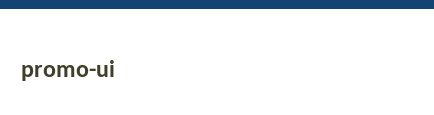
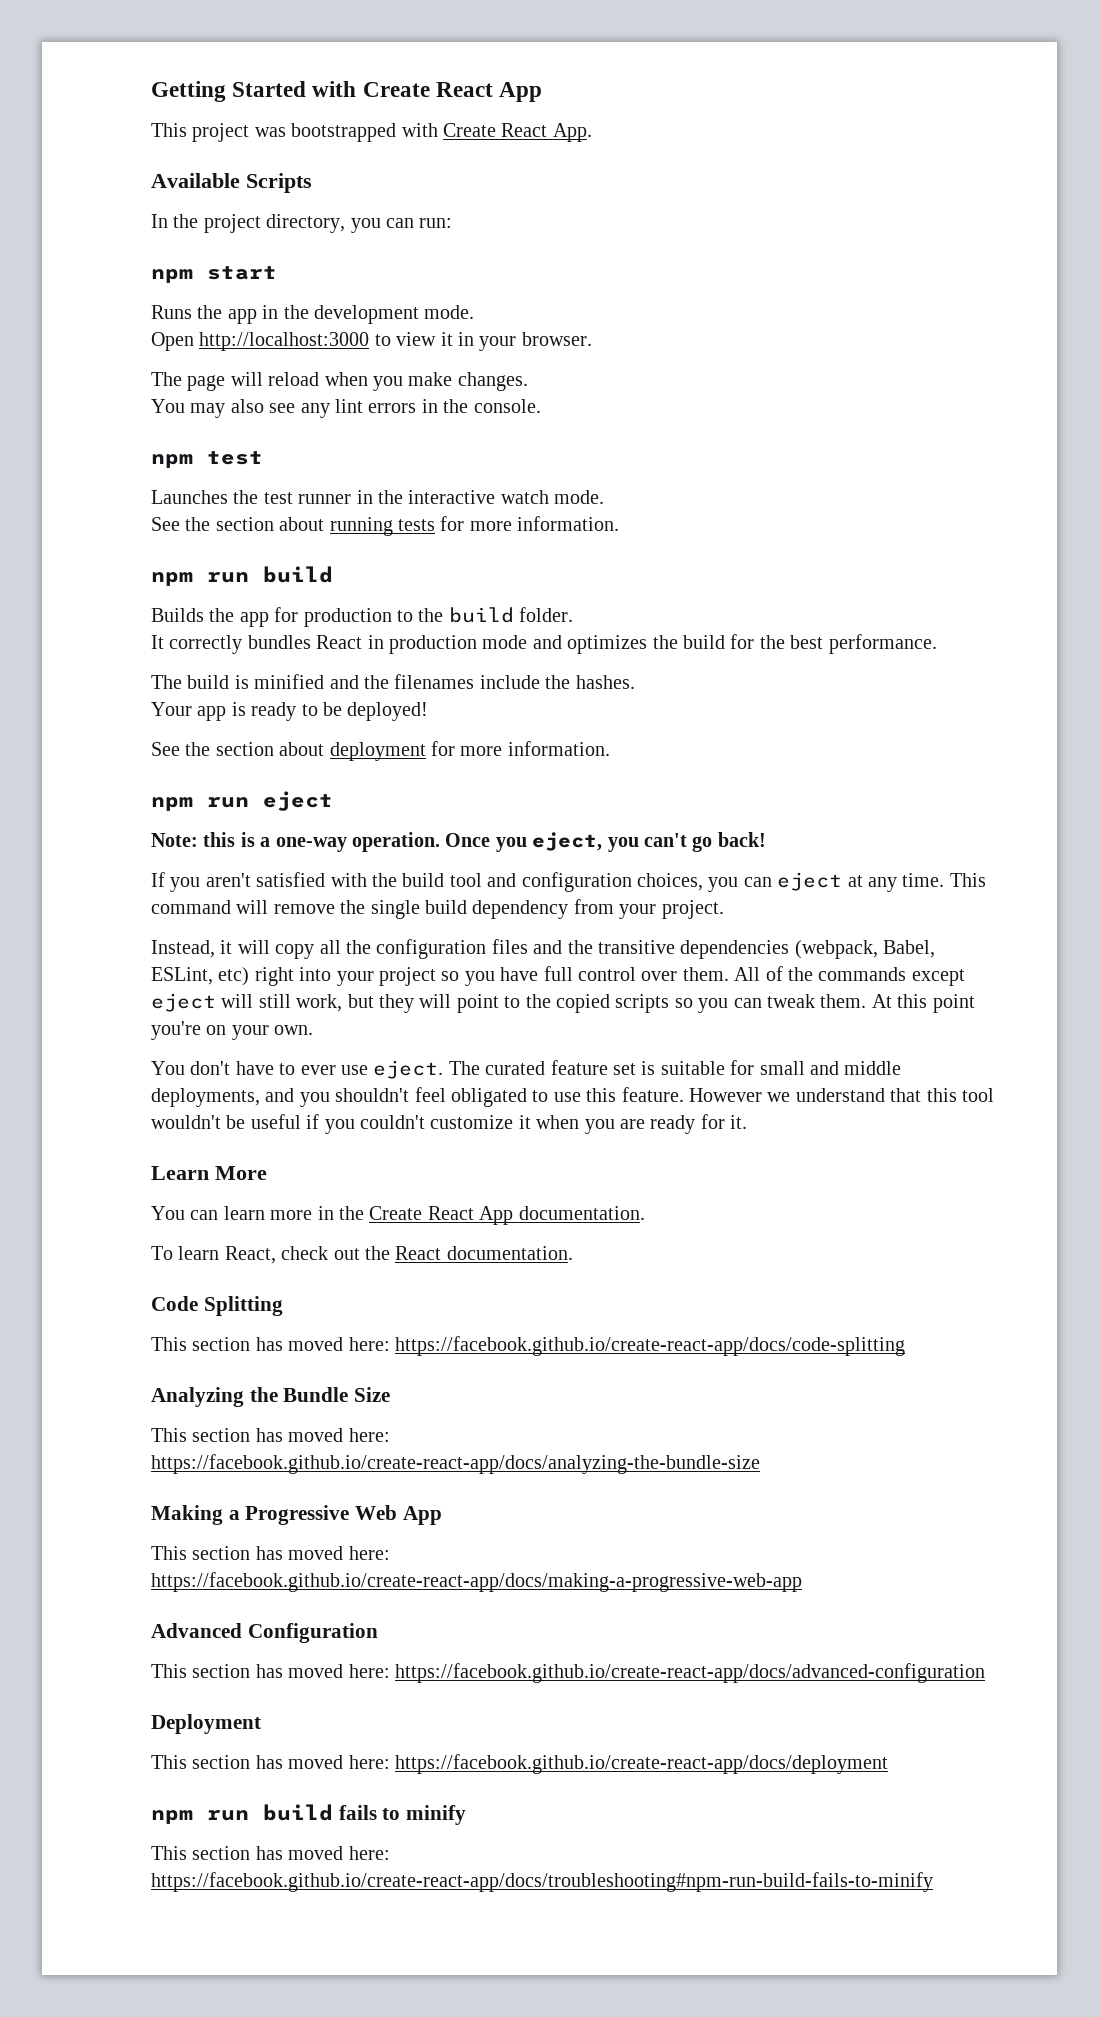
[21,60,115,81] promo-ui -> [151,81,543,102] [151,123,592,142] [151,173,312,193] [151,214,453,233] [151,266,277,283] [151,305,475,324] [151,332,592,351] [151,372,528,391] [151,399,541,418] [151,451,263,468] [151,490,605,504] [151,516,620,536] [151,566,333,586] [151,607,574,627] [151,634,937,654] [151,674,635,689] [151,702,429,721] [151,741,610,761] [151,791,333,811] [151,832,766,852] [151,872,986,892] [151,899,724,919] [151,939,936,959] [151,966,965,986] [151,993,975,1013] [151,1021,314,1040] [151,1060,902,1079] [151,1087,994,1107] [151,1114,748,1134] [151,1166,267,1180] [151,1206,645,1225] [151,1246,573,1264] [151,1296,283,1316] [151,1336,905,1356] [151,1387,391,1407] [151,1428,390,1442] [151,1454,760,1474] [151,1505,442,1525] [151,1546,390,1560] [151,1572,802,1592] [151,1623,378,1643] [151,1663,985,1683] [151,1714,261,1734] [151,1754,888,1774] [151,1804,467,1825] [151,1846,390,1860] [151,1872,933,1892] Getting Started with Create React App // This project was bootstrapped with Create React App. // Available Scripts // In the project directory, you can run: // npm start // Runs the app in the development mode. // Open http://localhost:3000 to view it in your browser. // The page will reload when you make changes. // You may also see any lint errors in the console. // npm test // Launches the test runner in the interactive watch mode. // See the section about running tests for more information. // npm run build // Builds the app for production to the build folder. // It correctly bundles React in production mode and optimizes the build for the best performance. // The build is minified and the filenames include the hashes. // Your app is ready to be deployed! // See the section about deployment for more information. // npm run eject // Note: this is a one-way operation. Once you eject, you can't go back! // If you aren't satisfied with the build tool and configuration choices, you can eject at any time. This command will remove the single build dependency from your project. // Instead, it will copy all the configuration files and the transitive dependencies (webpack, Babel, ESLint, etc) right into your project so you have full control over them. All of the commands except eject will still work, but they will point to the copied scripts so you can tweak them. At this point you're on your own. // You don't have to ever use eject. The curated feature set is suitable for small and middle deployments, and you shouldn't feel obligated to use this feature. However we understand that this tool wouldn't be useful if you couldn't customize it when you are ready for it. // Learn More // You can learn more in the Create React App documentation. // To learn React, check out the React documentation. // Code Splitting // This section has moved here: https://facebook.github.io/create-react-app/docs/code-splitting // Analyzing the Bundle Size // This section has moved here: https://facebook.github.io/create-react-app/docs/analyzing-the-bundle-size // Making a Progressive Web App // This section has moved here: https://facebook.github.io/create-react-app/docs/making-a-progressive-web-app // Advanced Configuration // This section has moved here: https://facebook.github.io/create-react-app/docs/advanced-configuration // Deployment // This section has moved here: https://facebook.github.io/create-react-app/docs/deployment // npm run build fails to minify // This section has moved here: https://facebook.github.io/create-react-app/docs/troubleshooting#npm-run-build-fails-to-minify

